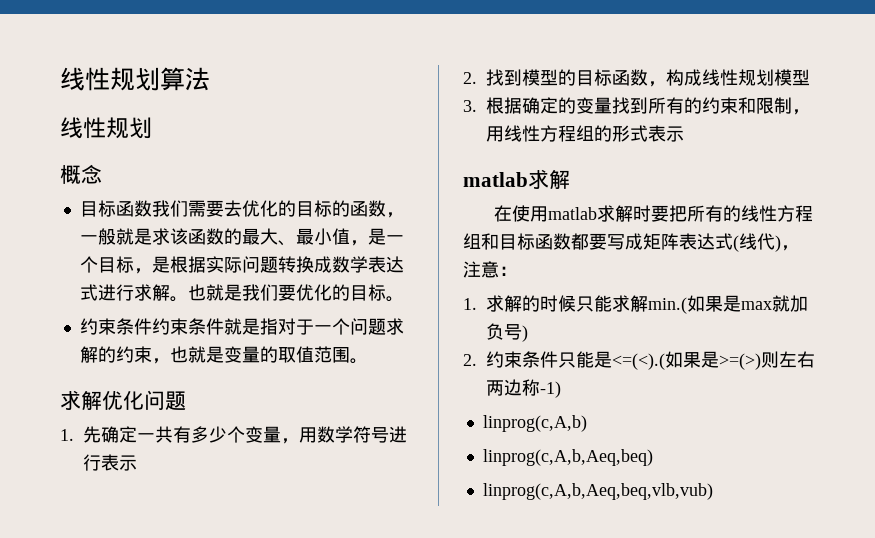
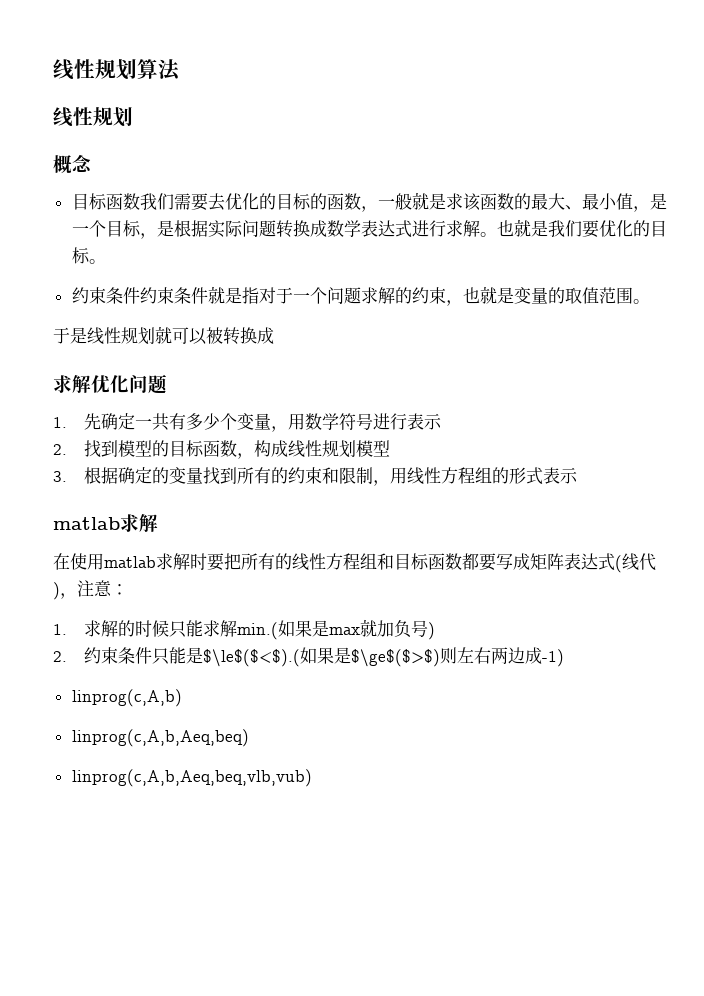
(368, 361) none -> [53,326,274,345] // 于是线性规划就可以被转换成
[612,351,761,370] <=(<).(如果是>=(>) -> [202,647,440,667] $\le$($<$).(如果是$\ge$($>$)
[522,379,540,396] 称 -> [524,647,542,664] 成

